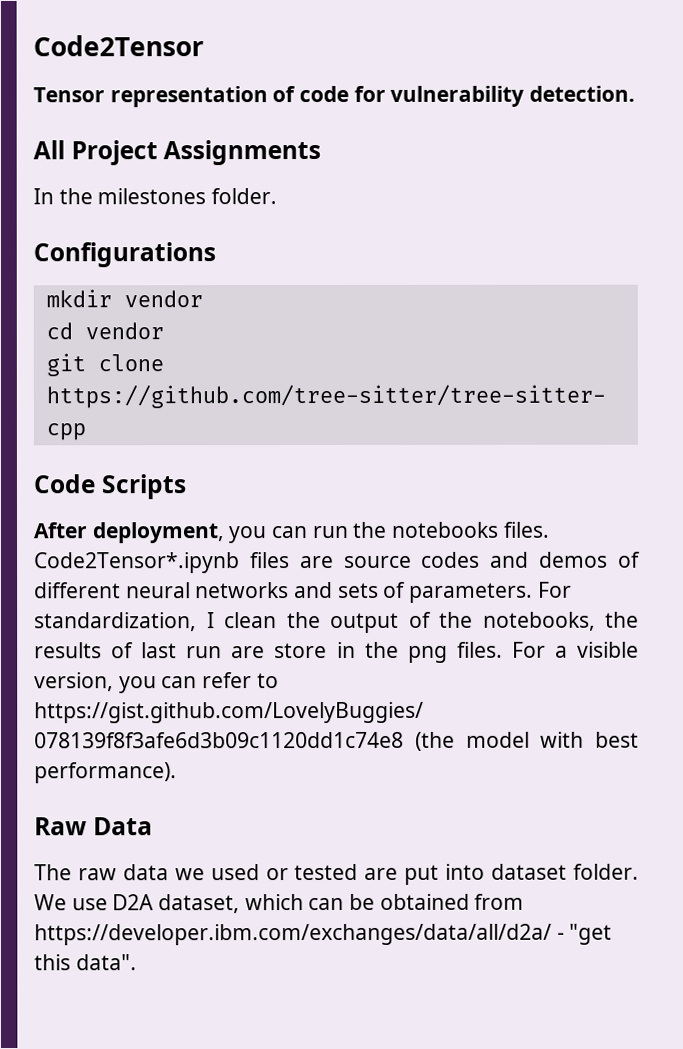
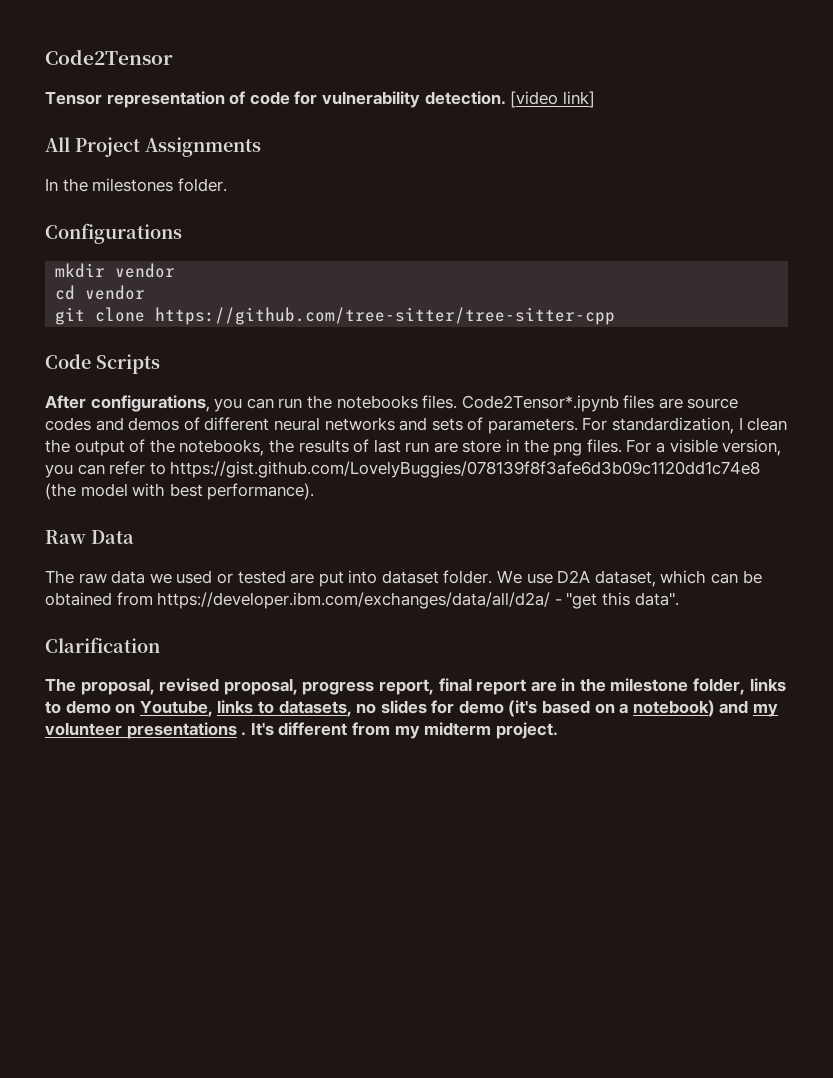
(636, 93) none -> [510,91,595,108] [video link]
[91,522,225,544] deployment, -> [90,395,210,412] configurations,
(137, 962) none -> [45,637,160,653] [45,678,786,695] [45,700,779,717] [45,722,558,739] // Clarification // The proposal, revised proposal, progress report, final report are in the milestone folder, links to demo on Youtube, links to datasets, no slides for demo (it's based on a notebook) and my volunteer presentations . It's different from my midterm project.

